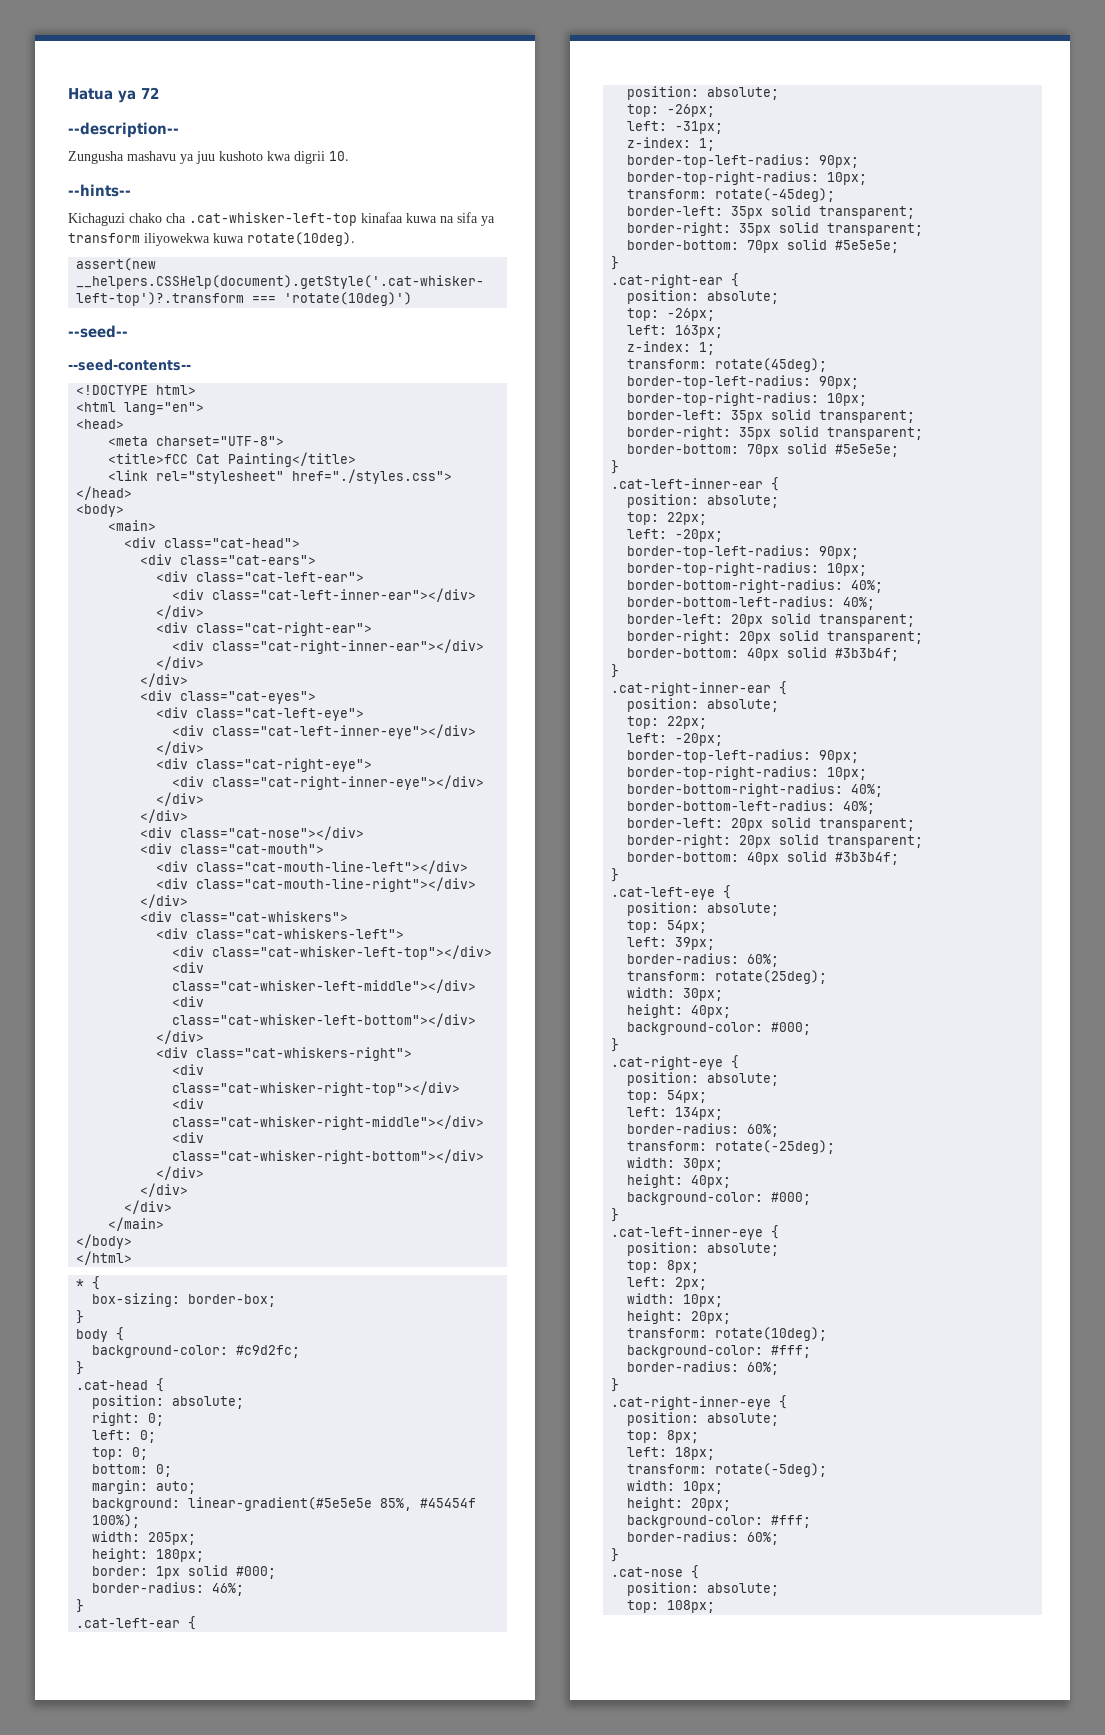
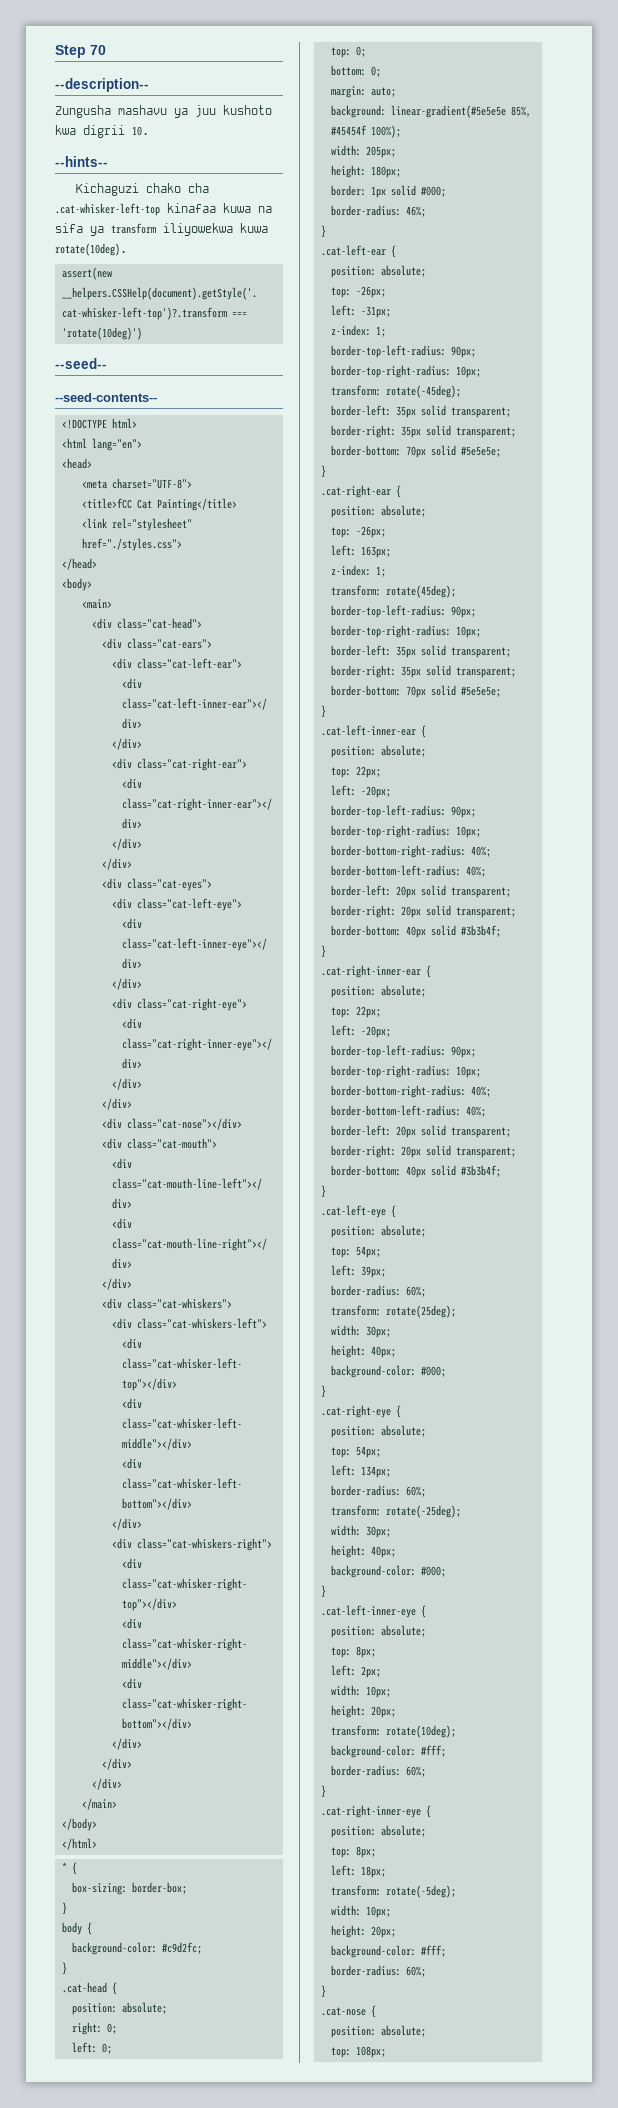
[68,87,159,103] Hatua ya 72 -> [55,45,106,58] Step 70

